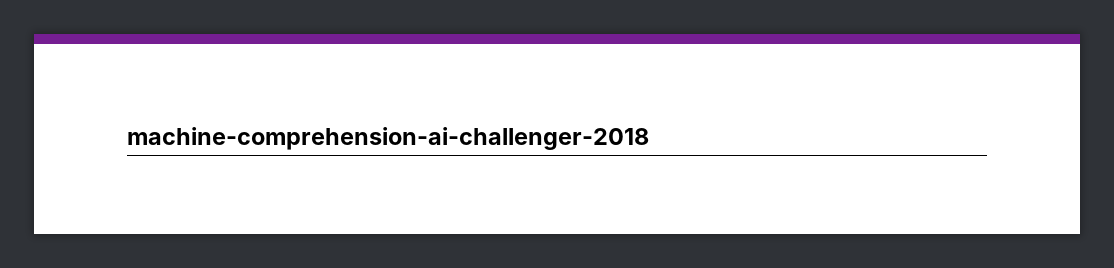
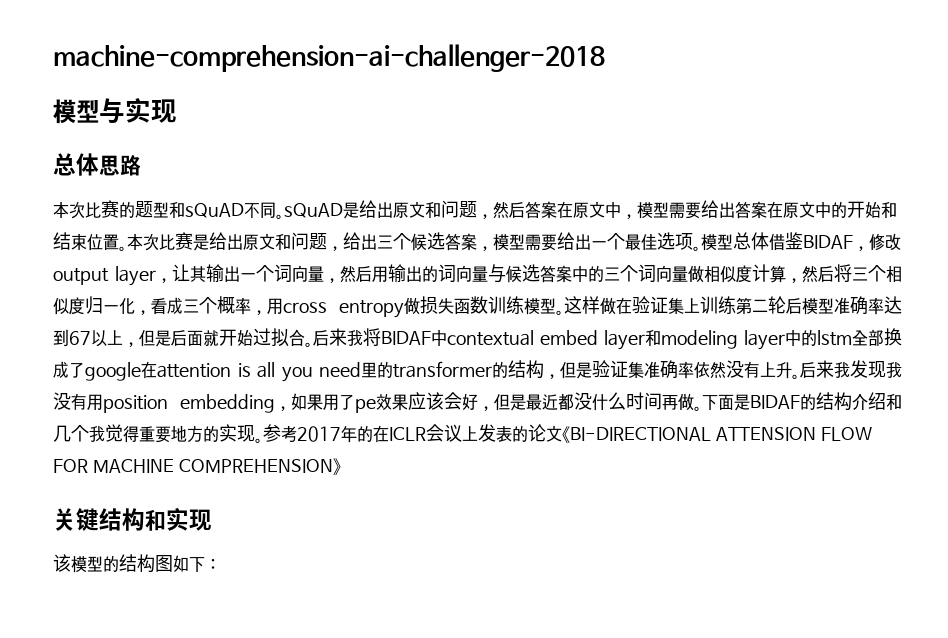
(649, 138) none -> [53,98,177,124] [53,153,141,176] [53,200,897,219] [53,232,901,251] [53,264,902,286] [53,296,902,318] [53,328,902,350] [53,360,902,382] [53,392,902,413] [53,424,872,443] [53,458,341,475] [53,507,212,531] [53,554,221,573] // 模型与实现 // 总体思路 // 本次比赛的题型和sQuAD不同。sQuAD是给出原文和问题，然后答案在原文中，模型需要给出答案在原文中的开始和结束位置。本次比赛是给出原文和问题，给出三个候选答案，模型需要给出一个最佳选项。模型总体借鉴BIDAF，修改output layer，让其输出一个词向量，然后用输出的词向量与候选答案中的三个词向量做相似度计算，然后将三个相似度归一化，看成三个概率，用cross entropy做损失函数训练模型。这样做在验证集上训练第二轮后模型准确率达到67以上，但是后面就开始过拟合。后来我将BIDAF中contextual embed layer和modeling layer中的lstm全部换成了google在attention is all you need里的transformer的结构，但是验证集准确率依然没有上升。后来我发现我没有用position embedding，如果用了pe效果应该会好，但是最近都没什么时间再做。下面是BIDAF的结构介绍和几个我觉得重要地方的实现。参考2017年的在ICLR会议上发表的论文《BI-DIRECTIONAL ATTENSION FLOW FOR MACHINE COMPREHENSION》 // 关键结构和实现 // 该模型的结构图如下：

